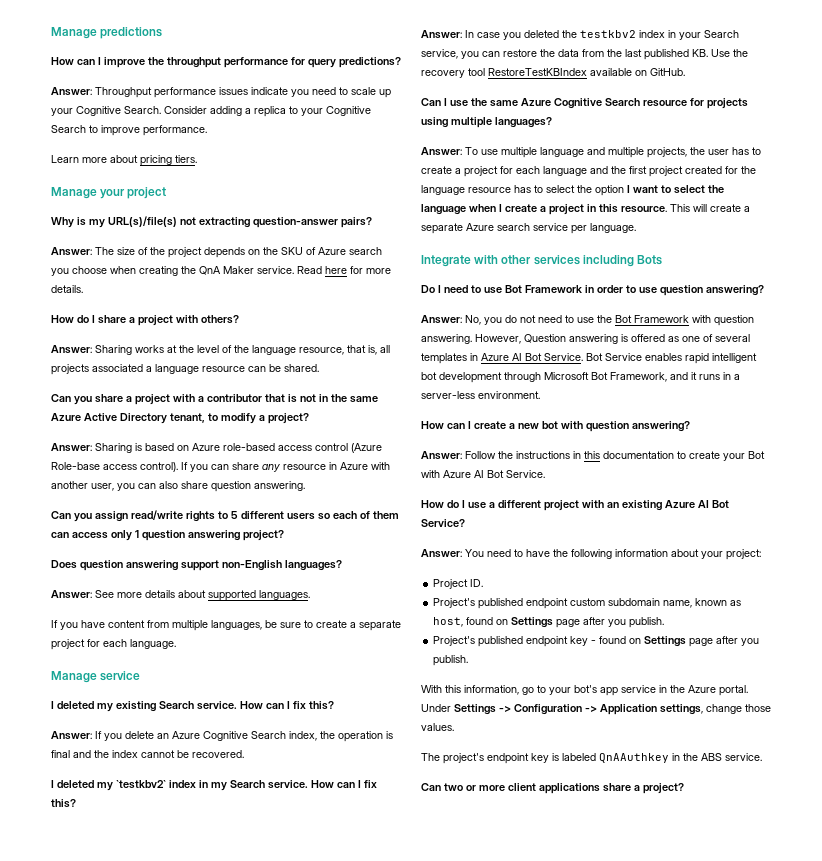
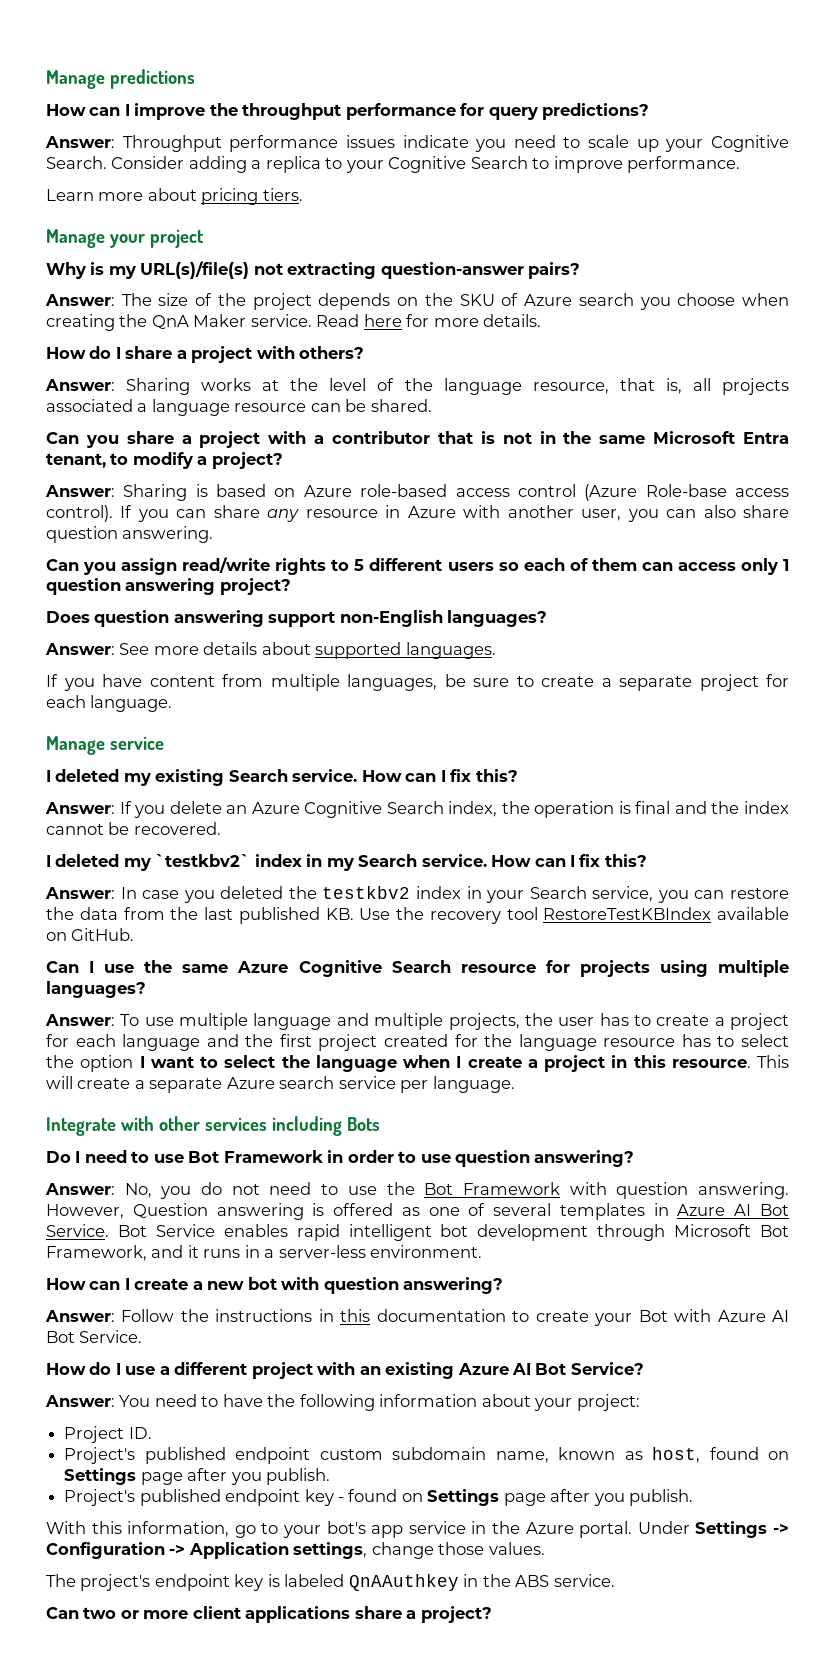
[51,413,167,424] Azure Active Directory -> [653,431,790,444] Microsoft Entra

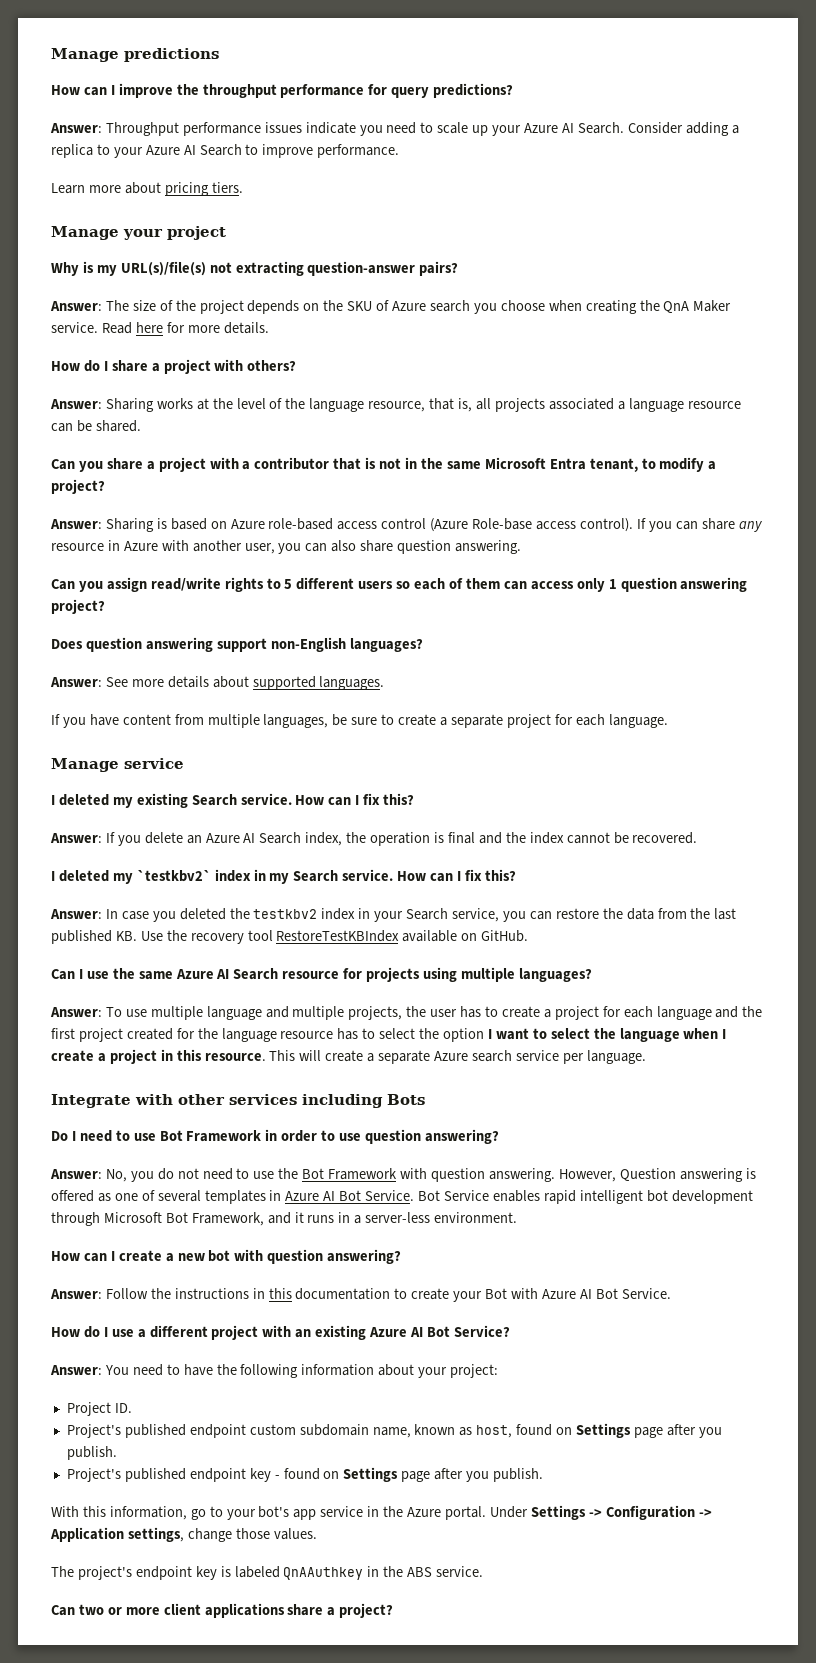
[710,135,789,152] Cognitive -> [524,123,574,133] Azure AI
[388,156,467,173] Cognitive -> [145,145,196,155] Azure AI
[304,801,383,818] Cognitive -> [243,833,256,843] AI
[298,960,382,977] Cognitive -> [216,969,230,979] AI

